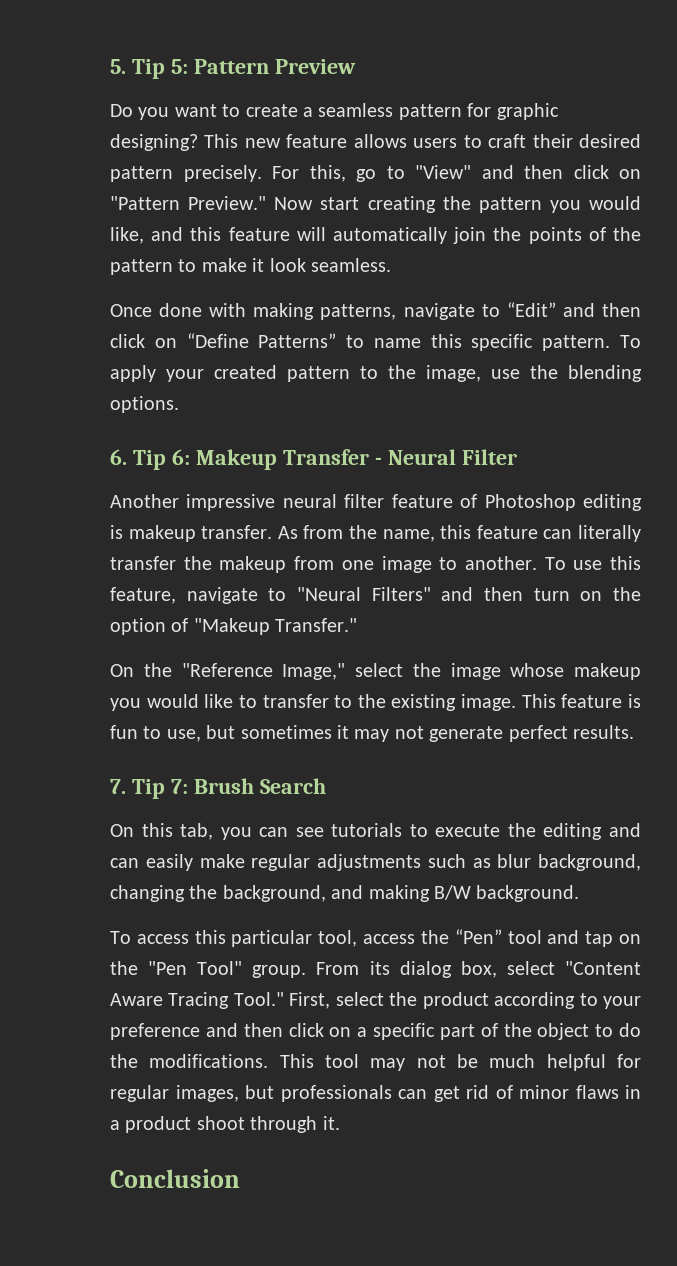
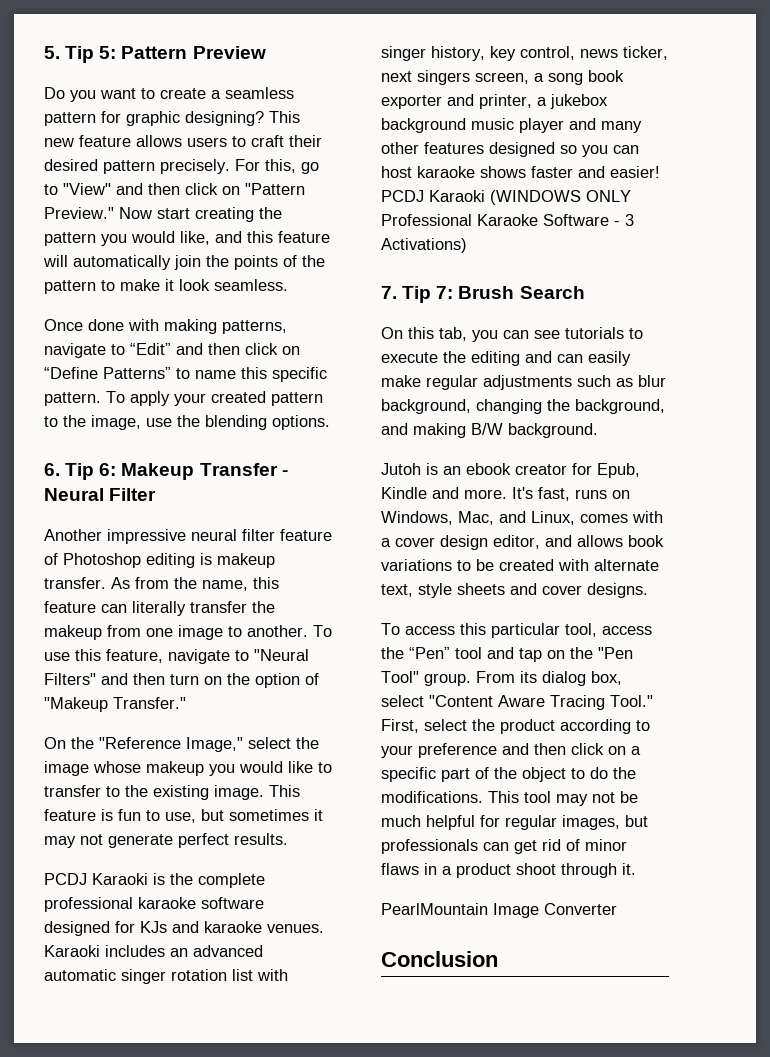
(634, 732) none -> [44,873,265,888] [44,897,264,912] [44,921,324,936] [44,945,263,957] [44,969,288,984] [381,46,668,61] [381,70,624,85] [381,94,608,109] [381,118,642,133] [381,142,639,157] [381,166,660,178] [381,190,631,205] [381,214,634,226] [381,238,467,253] // PCDJ Karaoki is the complete professional karaoke software designed for KJs and karaoke venues. Karaoki includes an advanced automatic singer rotation list with singer history, key control, news ticker, next singers screen, a song book exporter and printer, a jukebox background music player and many other features designed so you can host karaoke shows faster and easier! PCDJ Karaoki (WINDOWS ONLY Professional Karaoke Software - 3 Activations)
(580, 893) none -> [381,463,640,478] [381,487,630,501] [381,511,663,525] [381,535,664,550] [381,559,659,571] [381,583,648,598] // Jutoh is an ebook creator for Epub, Kindle and more. It's fast, runs on Windows, Mac, and Linux, comes with a cover design editor, and allows book variations to be created with alternate text, style sheets and cover designs.
(340, 1123) none -> [381,903,617,918] // PearlMountain Image Converter

